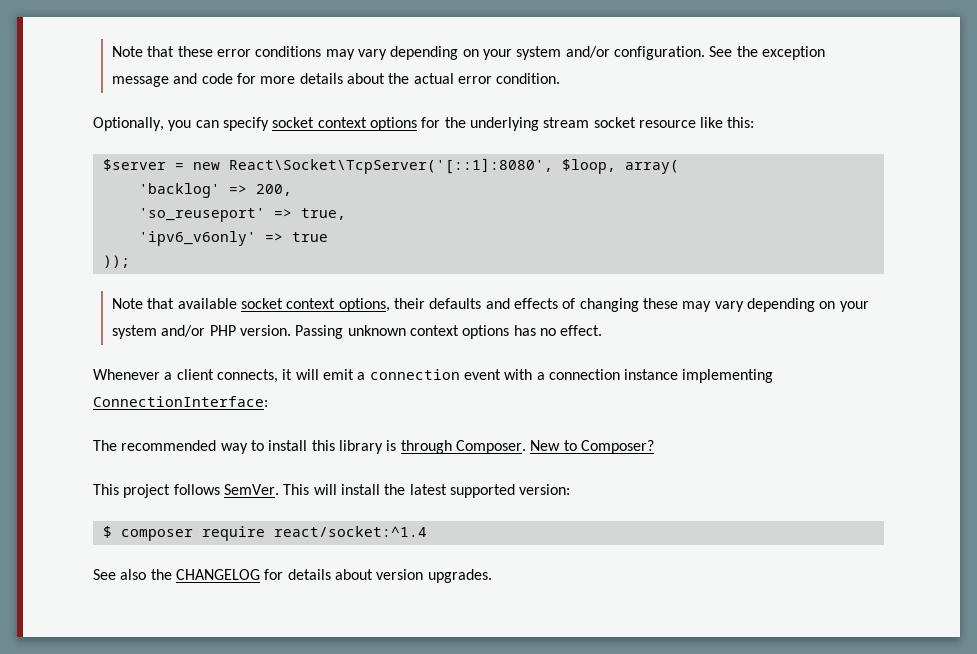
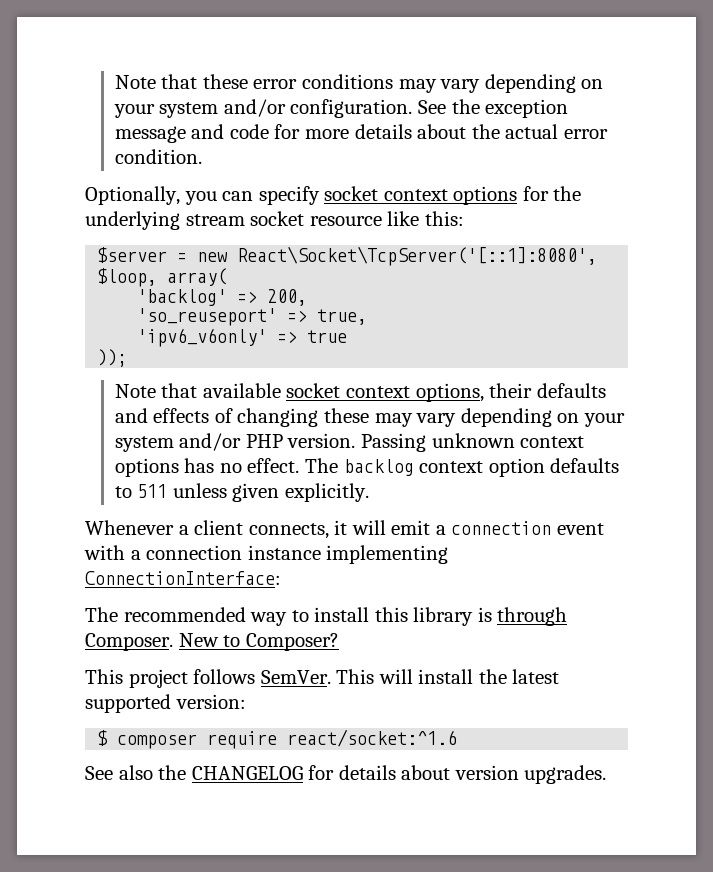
(603, 330) none -> [305,458,620,477] [114,483,370,502] The backlog context option defaults to 511 unless given explicitly.
[273,526,427,537] react/socket:^1.4 -> [287,729,458,747] react/socket:^1.6

